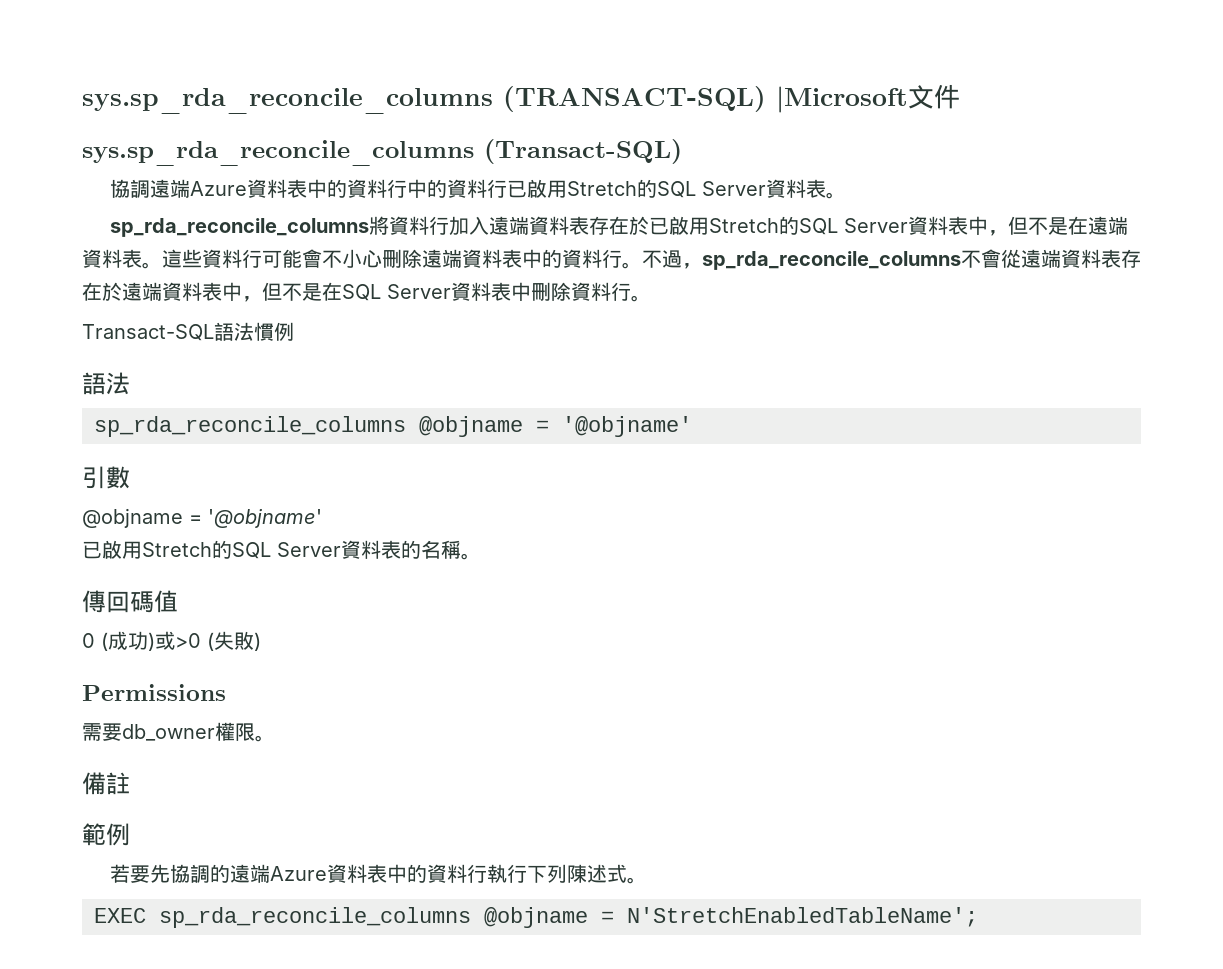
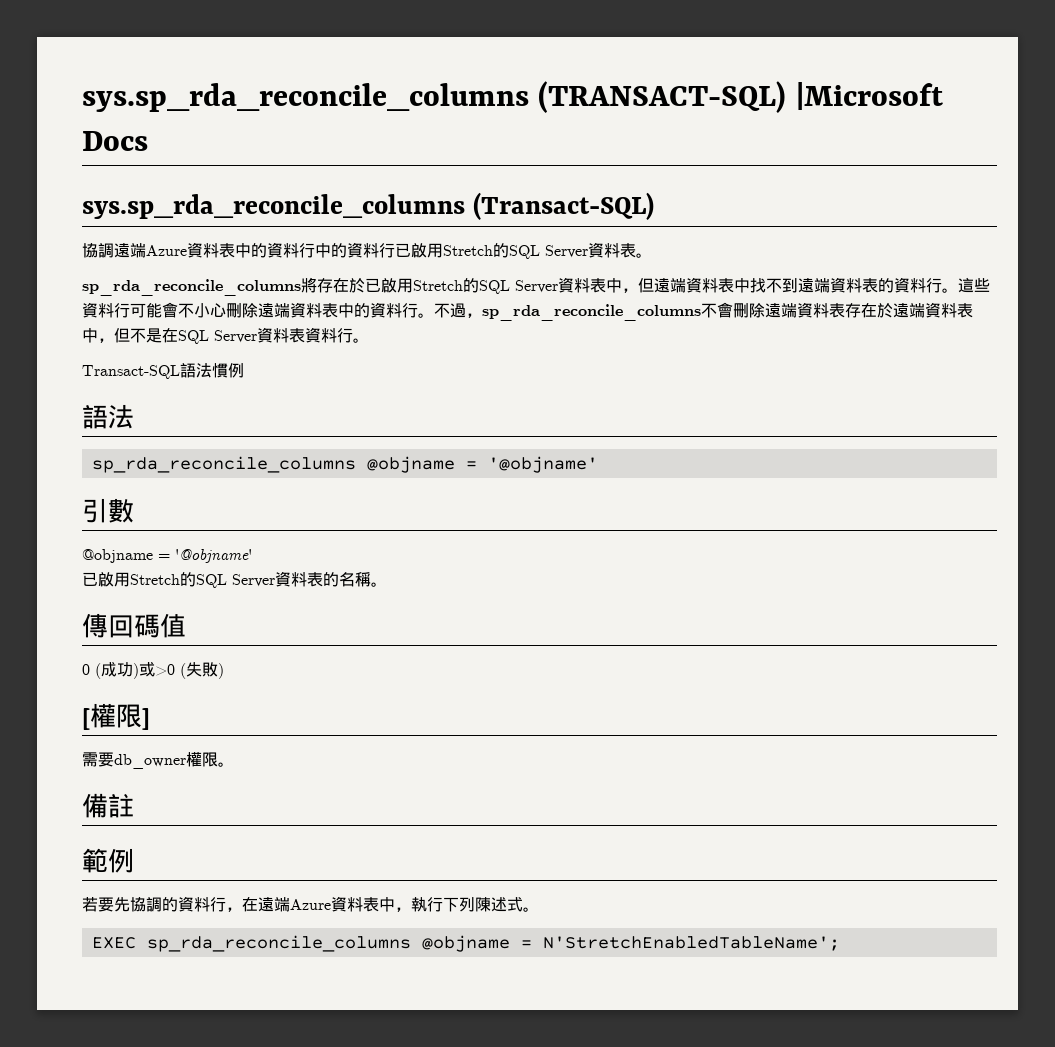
[908,84,960,109] 文件 -> [82,131,148,151] Docs
[388,216,589,236] 資料行加入遠端資料表 -> (317, 285) none
[1027,216,1128,235] [82,249,142,268] 不是在遠端資料表 -> [654,277,942,293] 遠端資料表中找不到遠端資料表的資料行
[1001,249,1021,268] 從 -> [733,303,765,318] 刪除
[511,282,571,301] 中刪除 -> (305, 335) none
[82,684,226,701] Permissions -> [82,703,150,730] [權限]
[229,864,487,883] 遠端Azure資料表中的資料行 -> [178,896,411,912] 資料行，在遠端Azure資料表中，

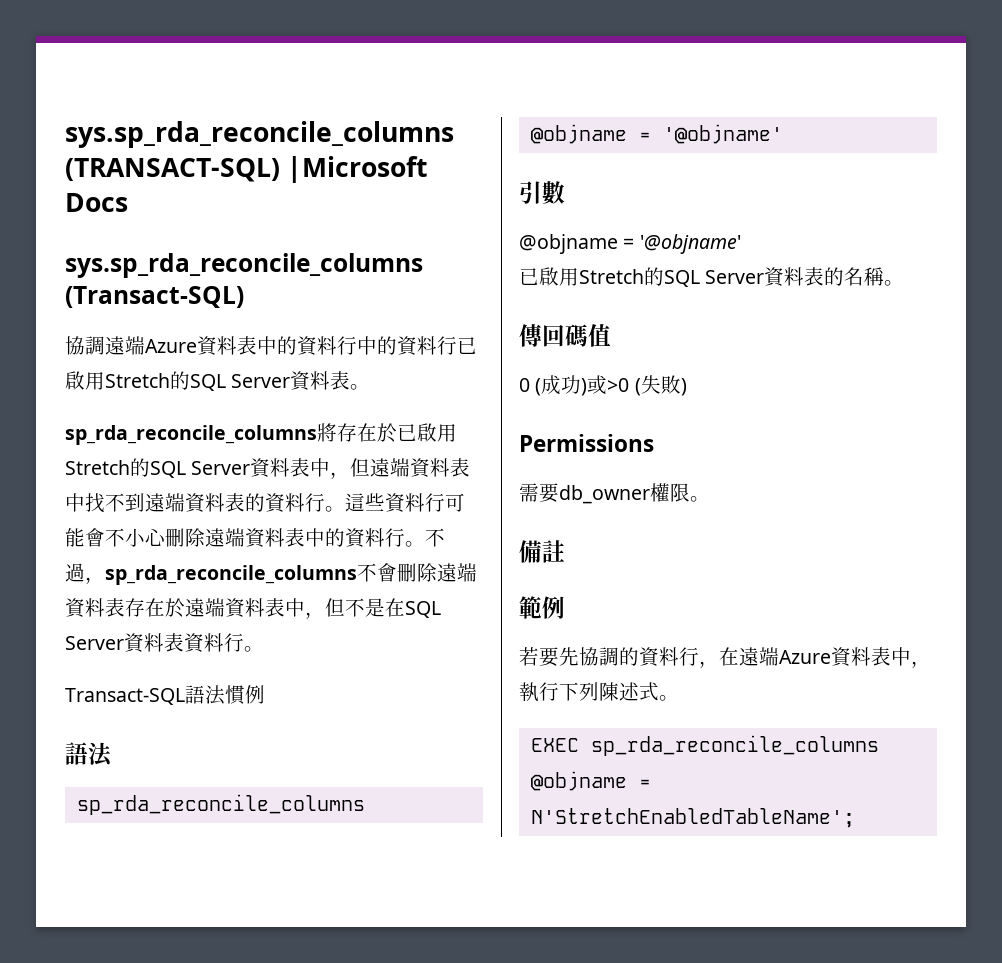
[82,703,150,730] [權限] -> [519,434,654,452] Permissions

